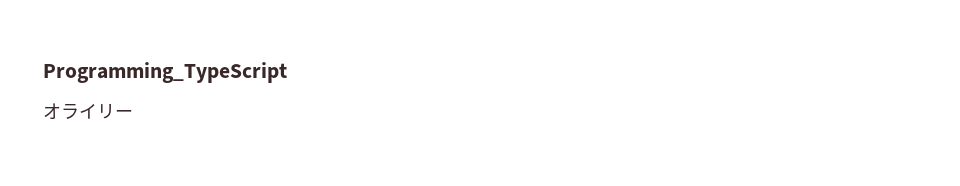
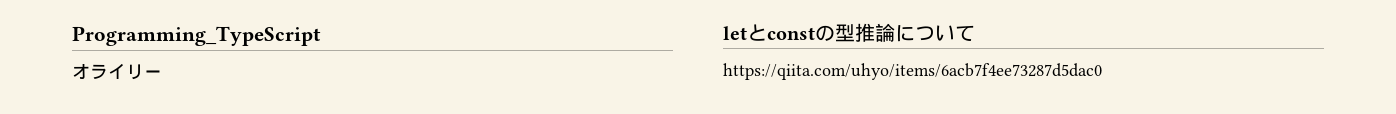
(133, 113) none -> [723,23,975,42] [723,63,1102,80] // letとconstの型推論について // https://qiita.com/uhyo/items/6acb7f4ee73287d5dac0

